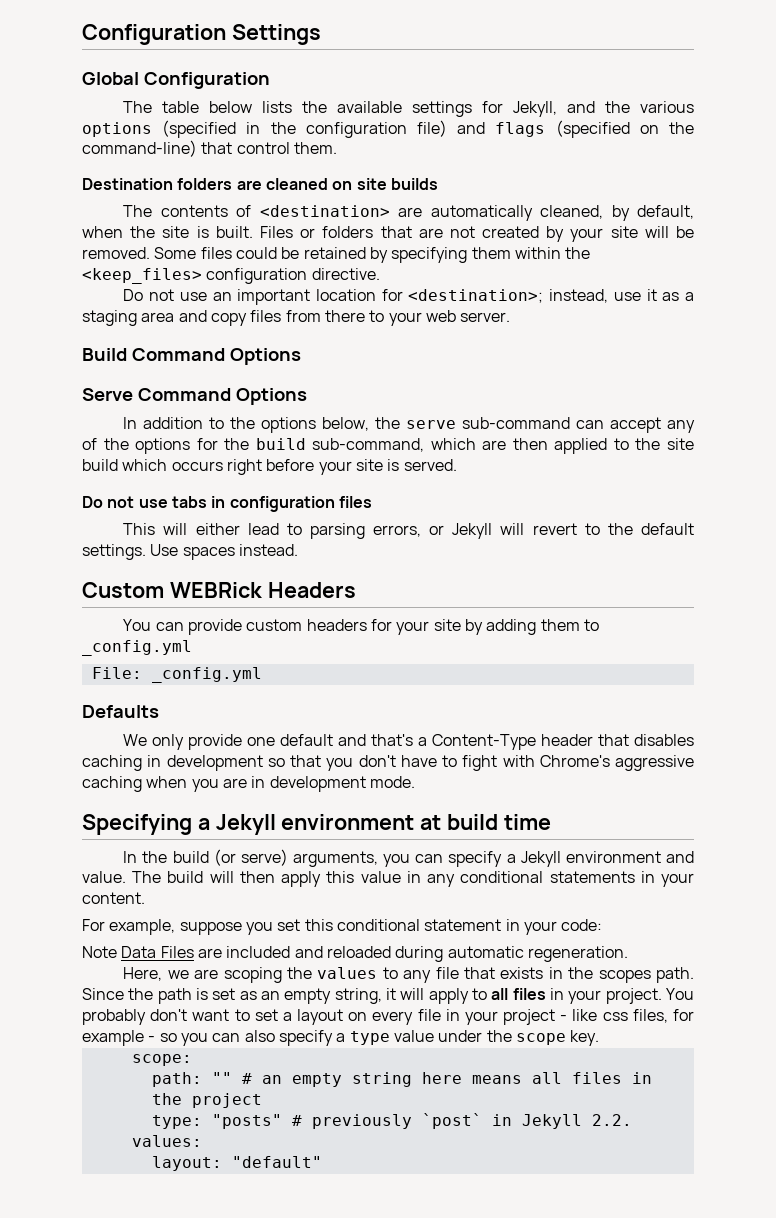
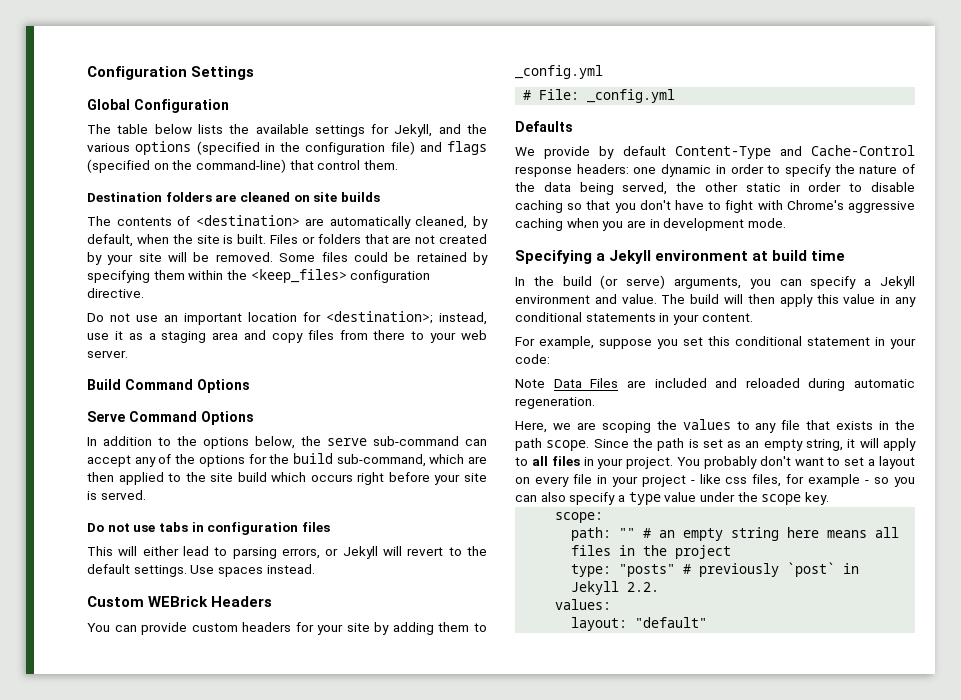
[169,582,262,598] WEBRick -> [148,596,209,607] WEBrick
(192, 648) none -> [523,90,532,100] #
[152,734,694,750] [82,755,263,771] only provide one default and that's a Content-Type header that disables caching in development -> [544,145,915,159] [515,164,915,177] [515,182,915,195] [515,200,563,213] provide by default Content-Type and Cache-Control response headers: one dynamic in order to specify the nature of the data being served, the other static in order to disable caching
[598,967,694,983] scopes path. -> [515,438,590,451] path scope.

